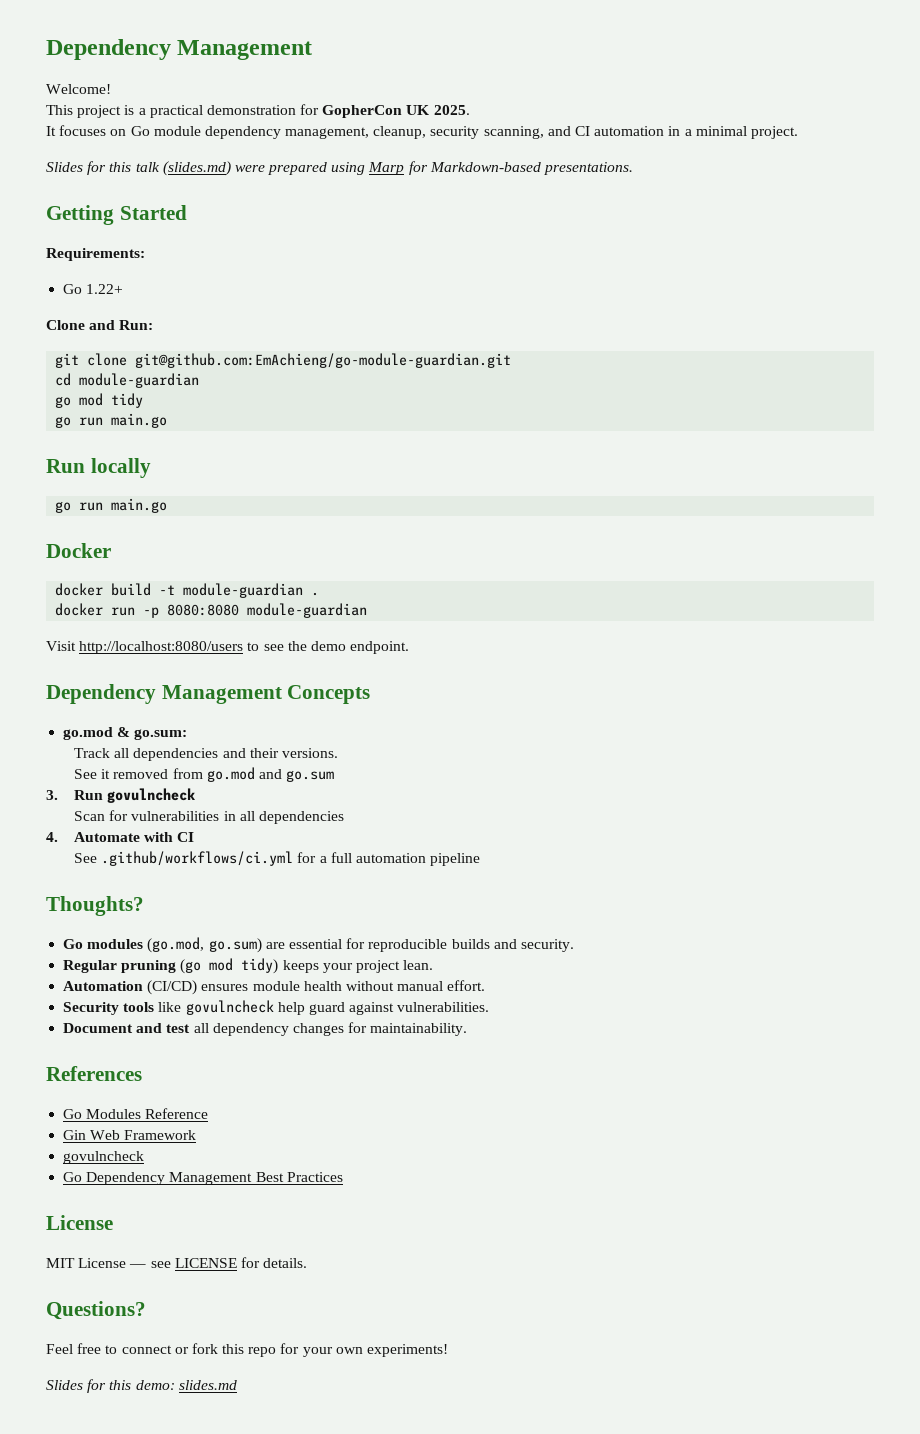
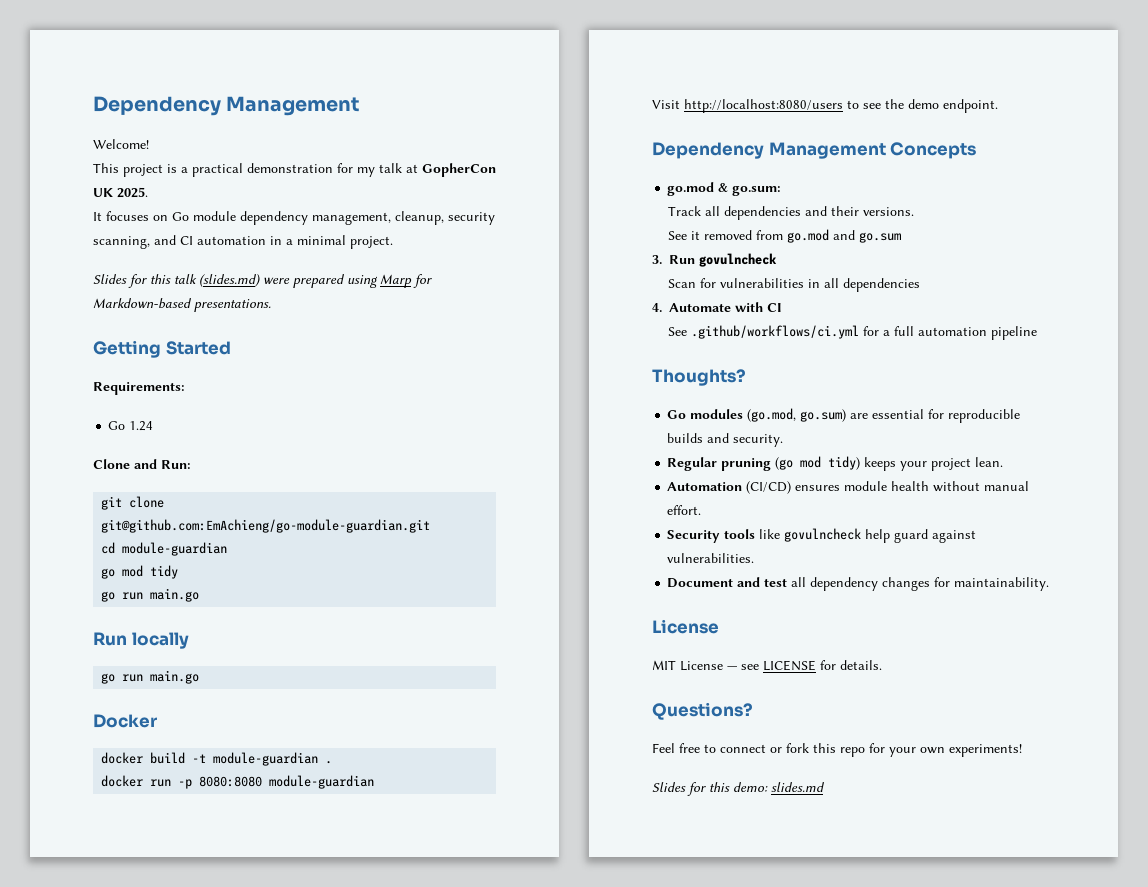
(320, 109) none -> [357,163,418,177] my talk at
[86,284,124,294] 1.22+ -> [129,421,154,431] 1.24
[46,1066,142,1081] [63,1108,209,1119] [63,1130,197,1140] [63,1151,145,1164] [63,1172,343,1185] // References // Go Modules Reference // Gin Web Framework // govulncheck // Go Dependency Management Best Practices -> (1050, 584) none

